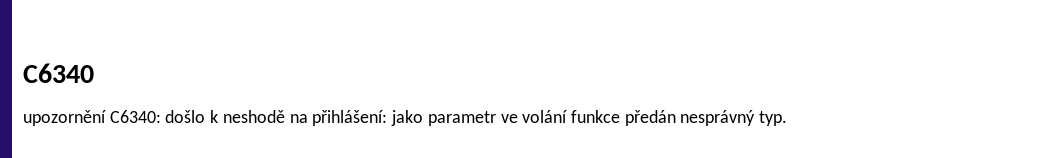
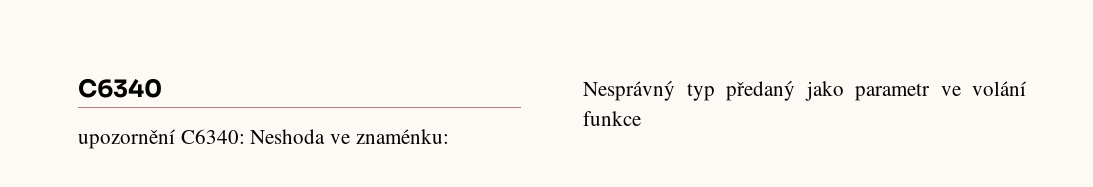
[165,110,388,126] došlo k neshodě na přihlášení: -> [250,129,449,144] [583,81,795,101] Neshoda ve znaménku: Nesprávný typ předaný
[624,110,788,126] předán nesprávný typ. -> (641, 118) none

